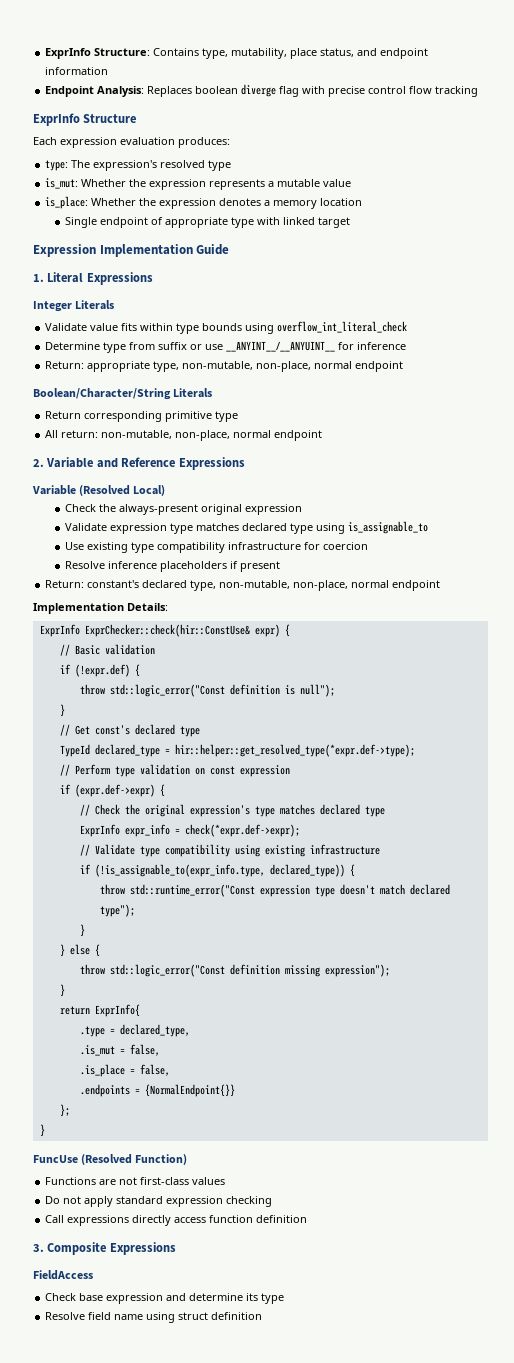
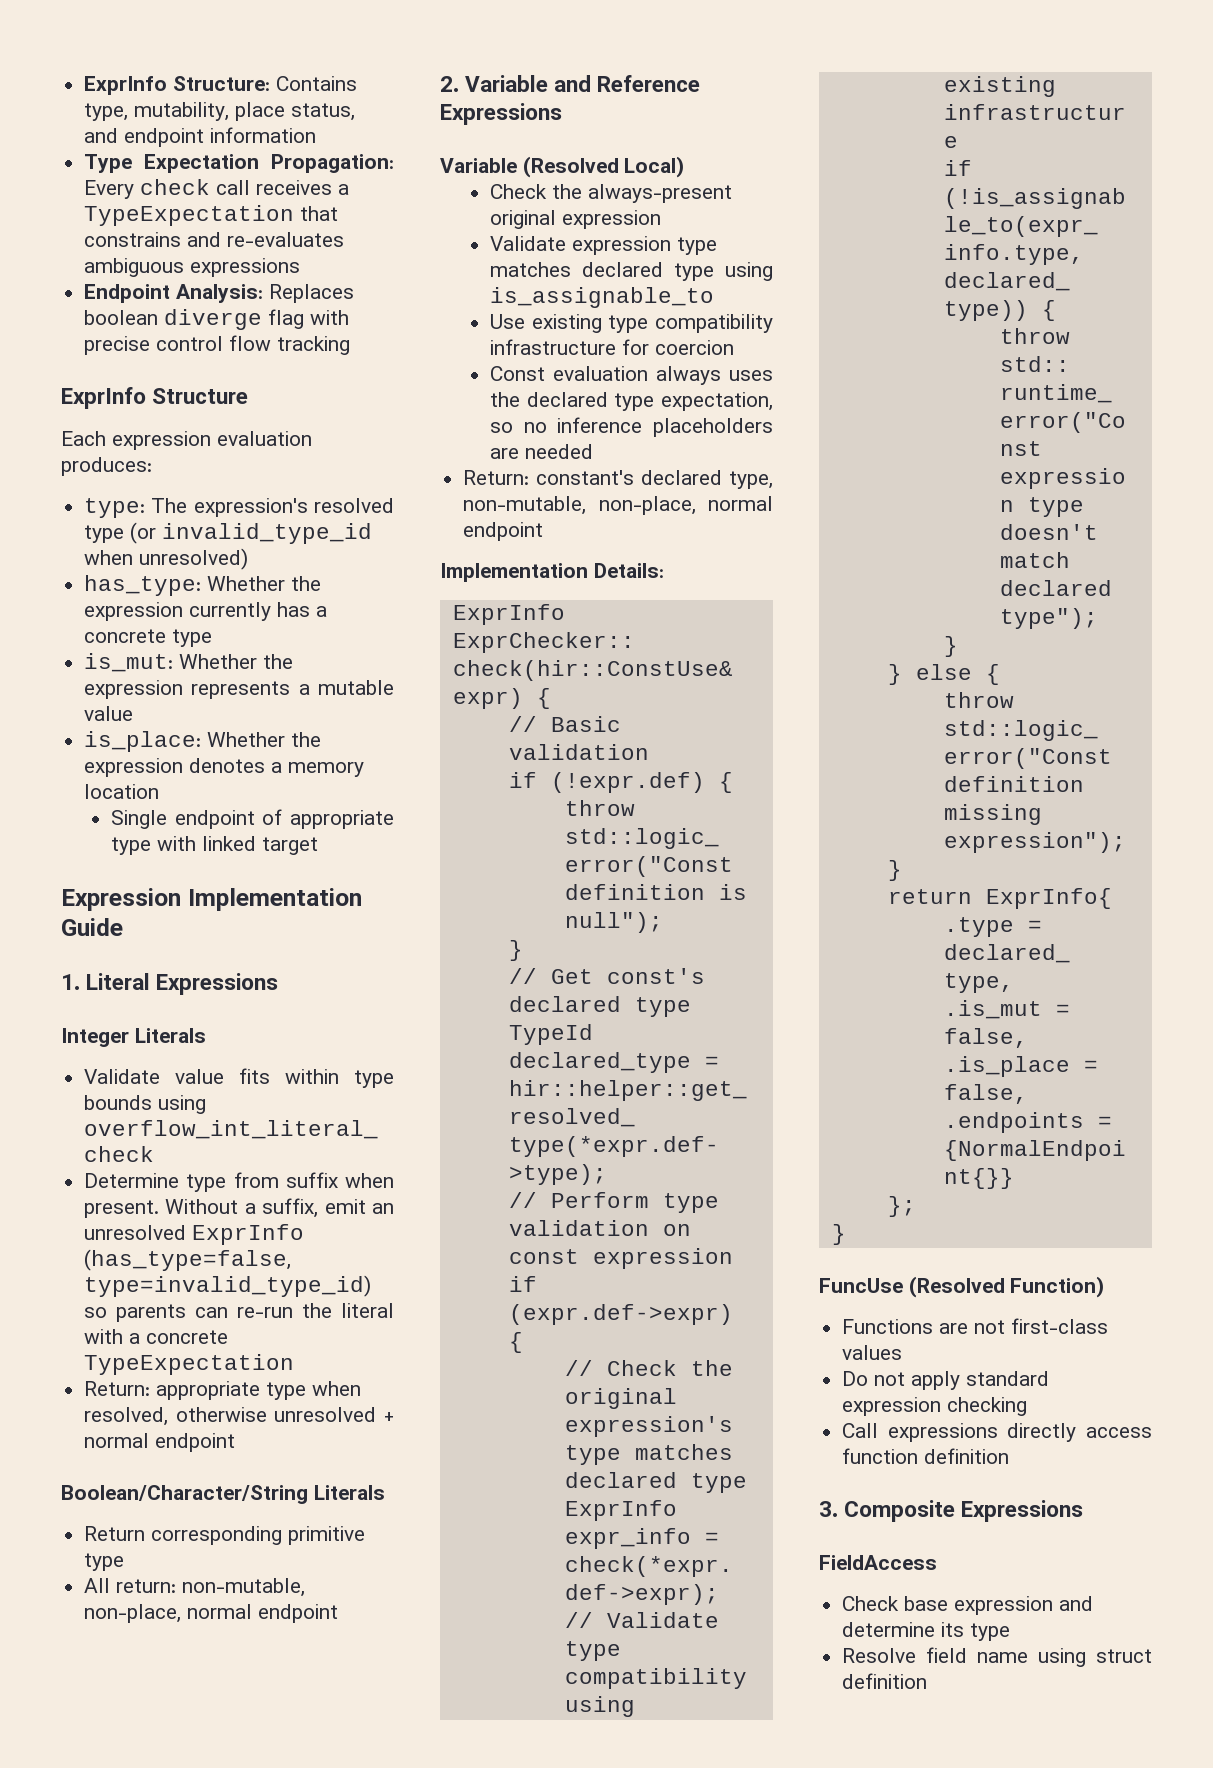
(109, 71) none -> [84,154,394,173] [84,179,350,199] [84,205,339,226] [84,232,345,247] [84,258,301,277] // Type Expectation Propagation: Every check call receives a TypeExpectation that constrains and re-evaluates ambiguous expressions
(232, 165) none -> [130,522,373,544] [84,548,249,570] [84,575,322,596] [84,602,328,621] [84,629,213,647] (or invalid_type_id when unresolved) // has_type: Whether the expression currently has a concrete type
[190,341,407,352] [45,361,312,372] or use __ANYINT__/__ANYUINT__ for inference // Return: appropriate type, non-mutable, non-place, -> [345,1173,394,1188] [84,1198,394,1218] [84,1224,305,1245] [84,1249,292,1271] [84,1275,372,1297] [84,1303,394,1322] [84,1329,229,1344] [84,1354,295,1375] [84,1381,362,1400] [84,1407,394,1426] when present. Without a suffix, emit an unresolved ExprInfo (has_type=false, type=invalid_type_id) so parents can re-run the literal with a concrete TypeExpectation // Return: appropriate type when resolved, otherwise unresolved +
[65,561,281,572] Resolve inference placeholders if present -> [490,366,773,385] [490,392,773,411] [490,417,773,437] [490,444,594,459] Const evaluation always uses the declared type expectation, so no inference placeholders are needed

